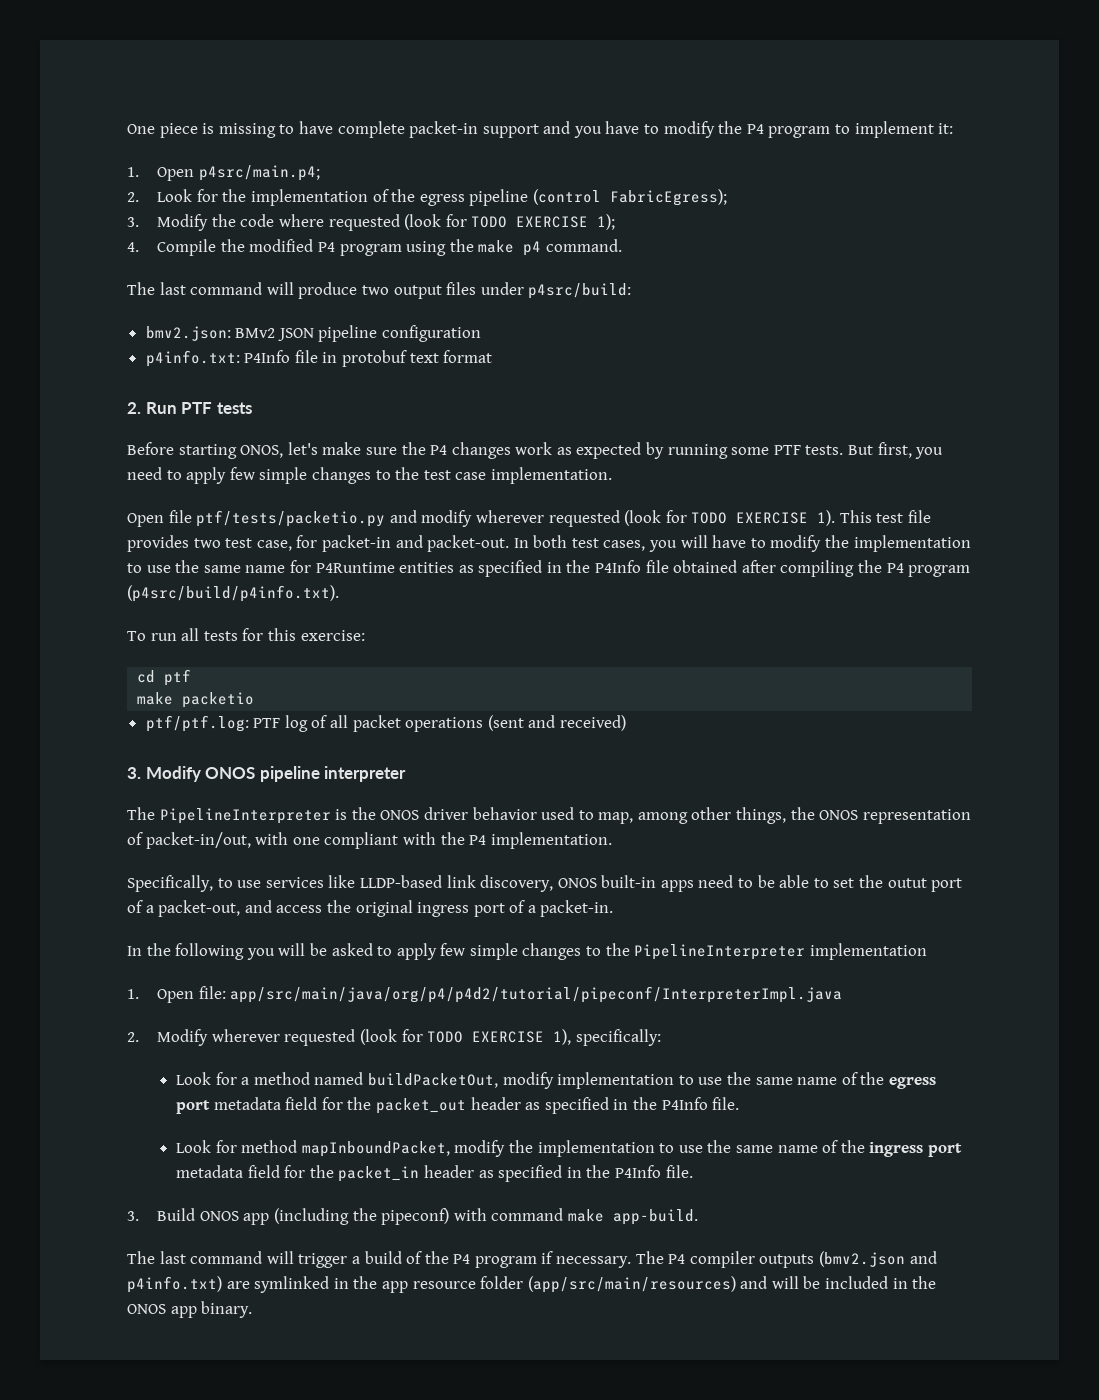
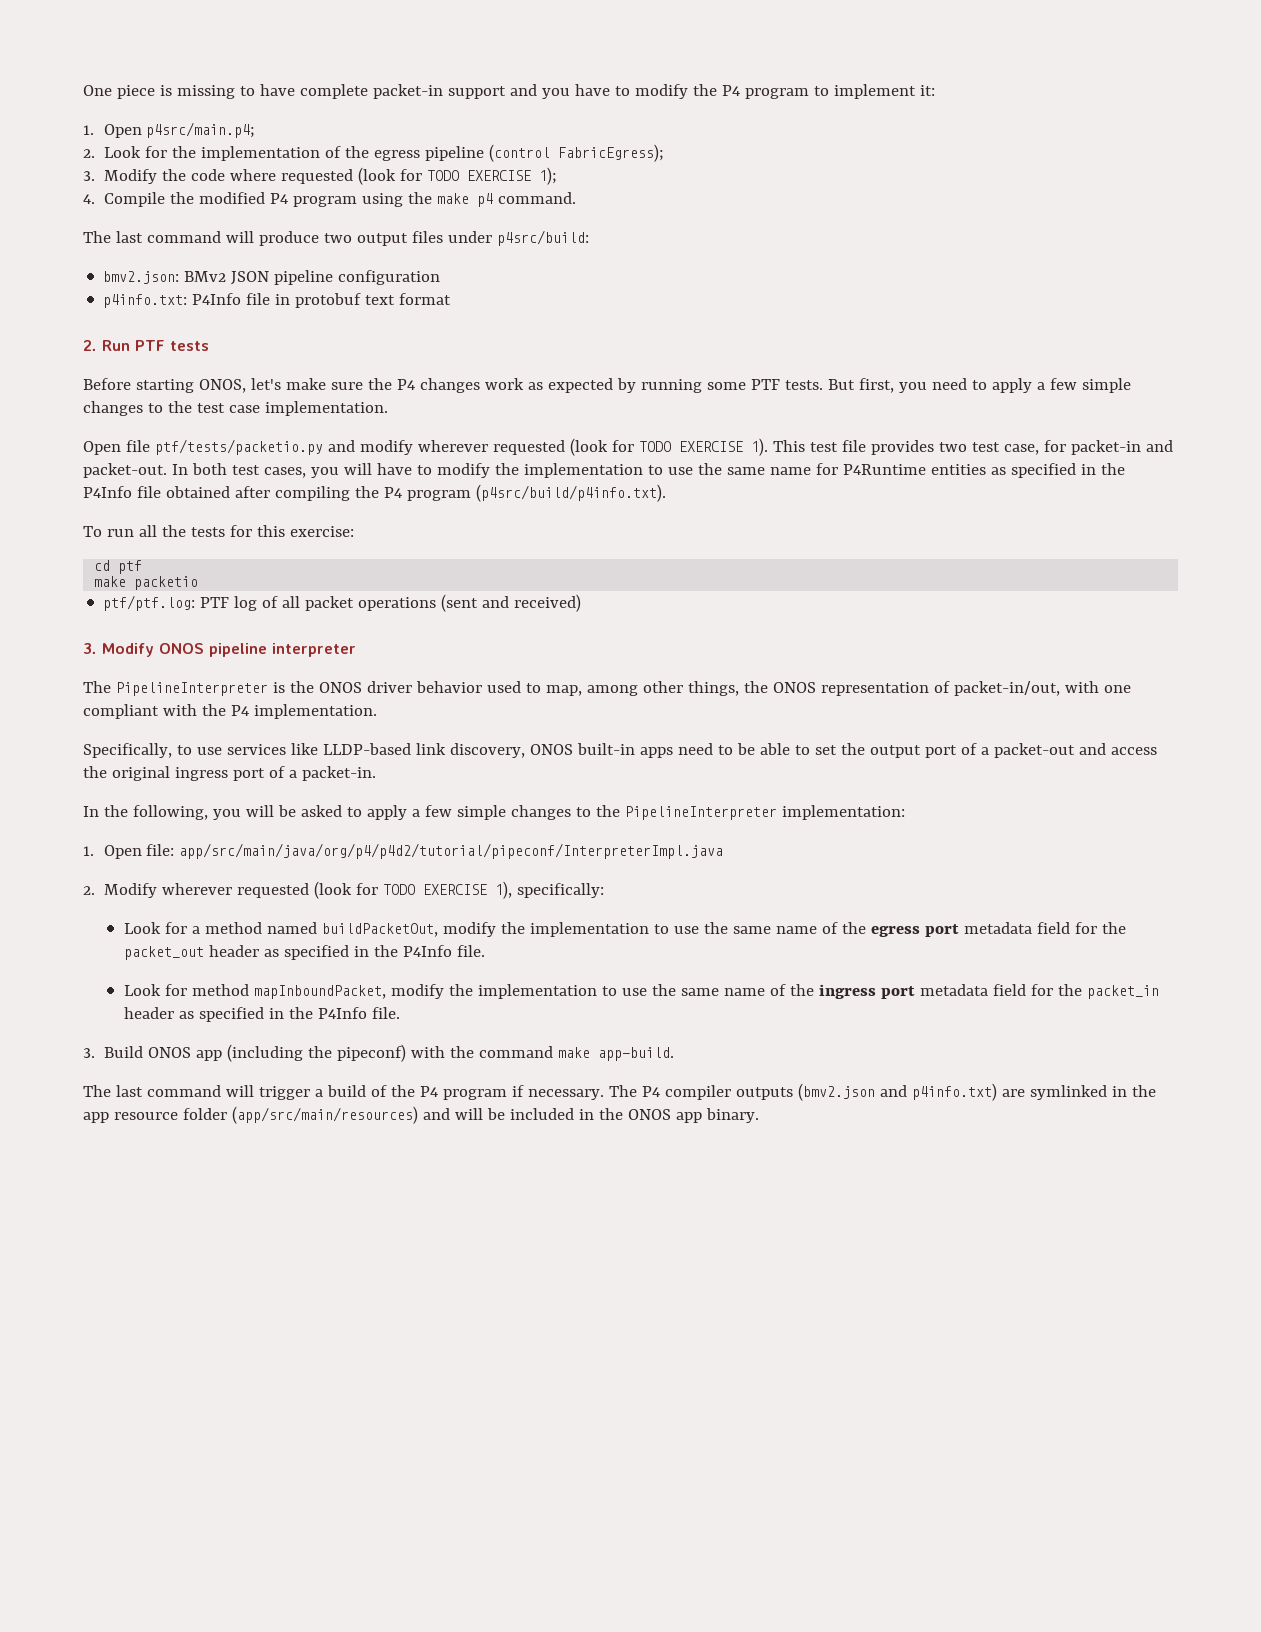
(227, 475) none -> [1036,382,1045,390] a
(200, 634) none -> [161,525,186,537] the
[887,878,963,892] [127,900,241,917] outut port of a packet-out, -> [869,743,1075,758] output port of a packet-out
[175,943,245,960] following -> [132,805,208,820] following,
(437, 951) none -> [411,809,420,817] a
[809,943,927,960] implementation -> [781,805,905,820] implementation:
(554, 1080) none -> [500,922,525,934] the
(487, 1214) none -> [450,1046,475,1058] the

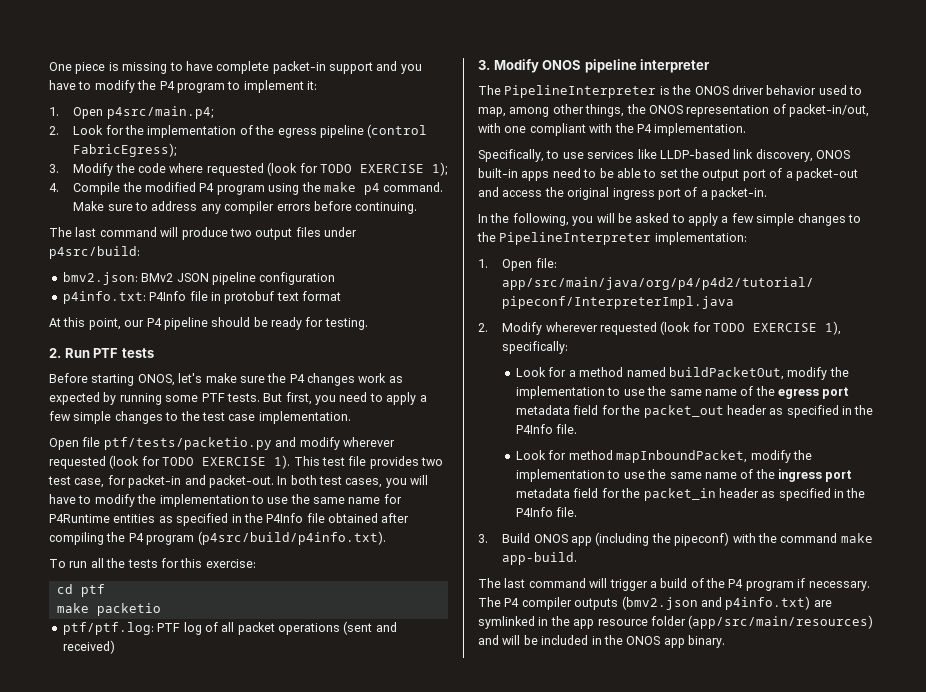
(577, 198) none -> [73,201,418,214] Make sure to address any compiler errors before continuing.
(452, 299) none -> [49,317,368,330] // At this point, our P4 pipeline should be ready for testing.

